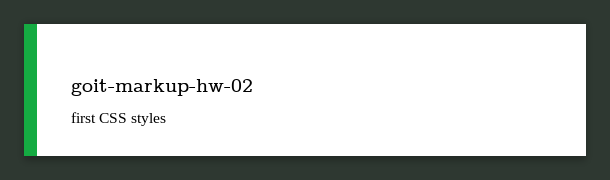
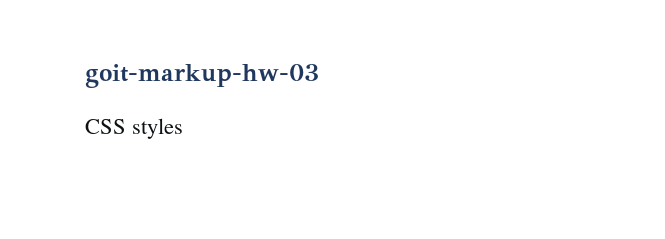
[71,79,253,96] [71,112,96,123] goit-markup-hw-02 // first -> [85,64,319,88] goit-markup-hw-03 //

